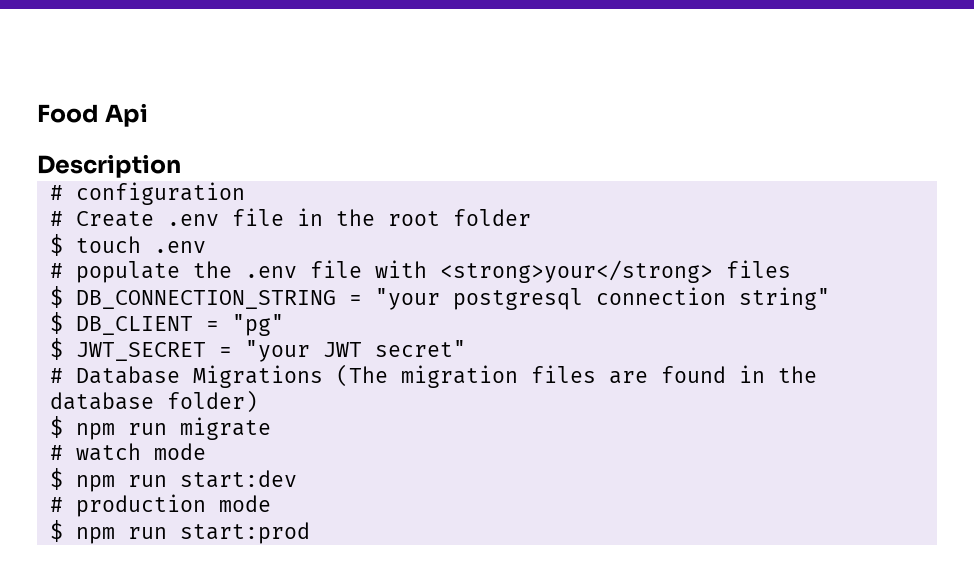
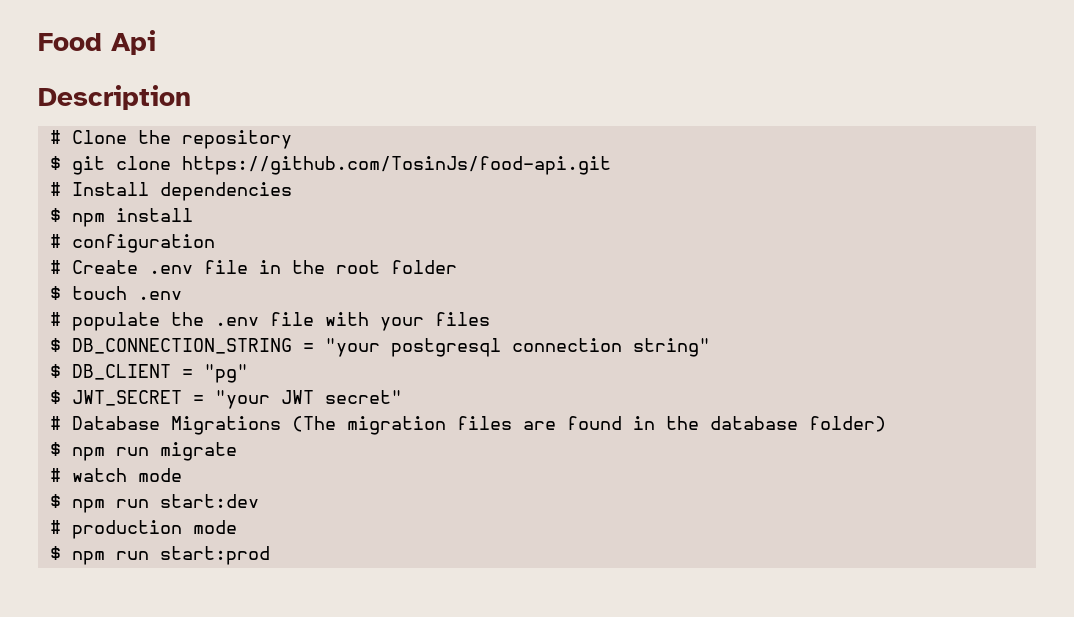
(181, 166) none -> [49,130,292,149] [49,156,611,175] [49,182,292,201] [49,208,193,227] // # Clone the repository // $ git clone https://github.com/TosinJs/food-api.git // # Install dependencies // $ npm install
[439,260,713,283] <strong>your</strong> -> [379,317,424,331] your

